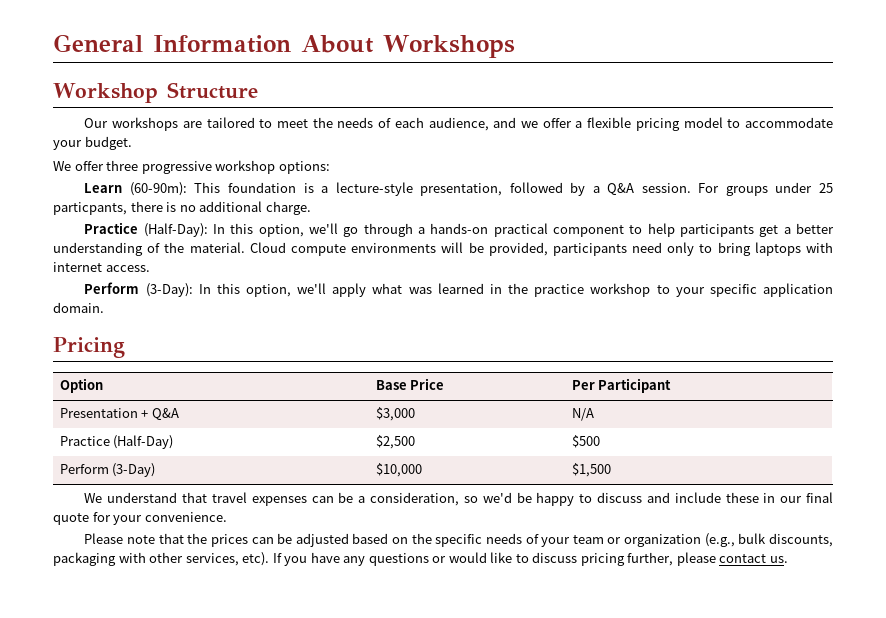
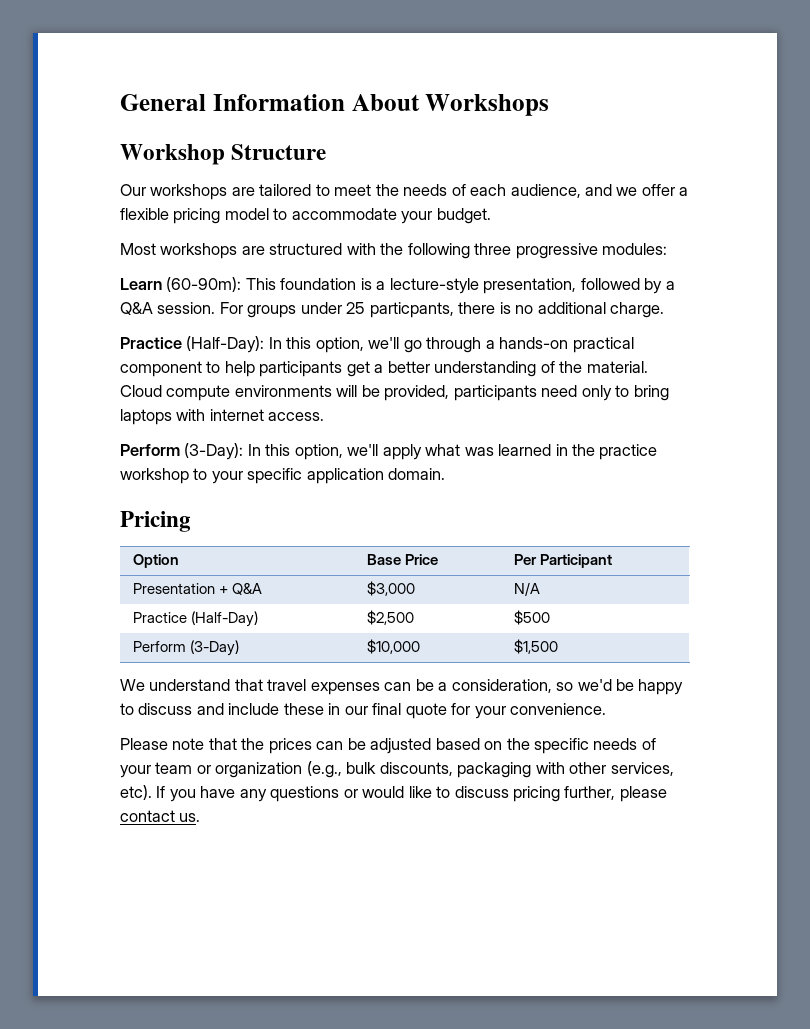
[53,160,330,174] We offer three progressive workshop options: -> [120,243,668,259] Most workshops are structured with the following three progressive modules:

